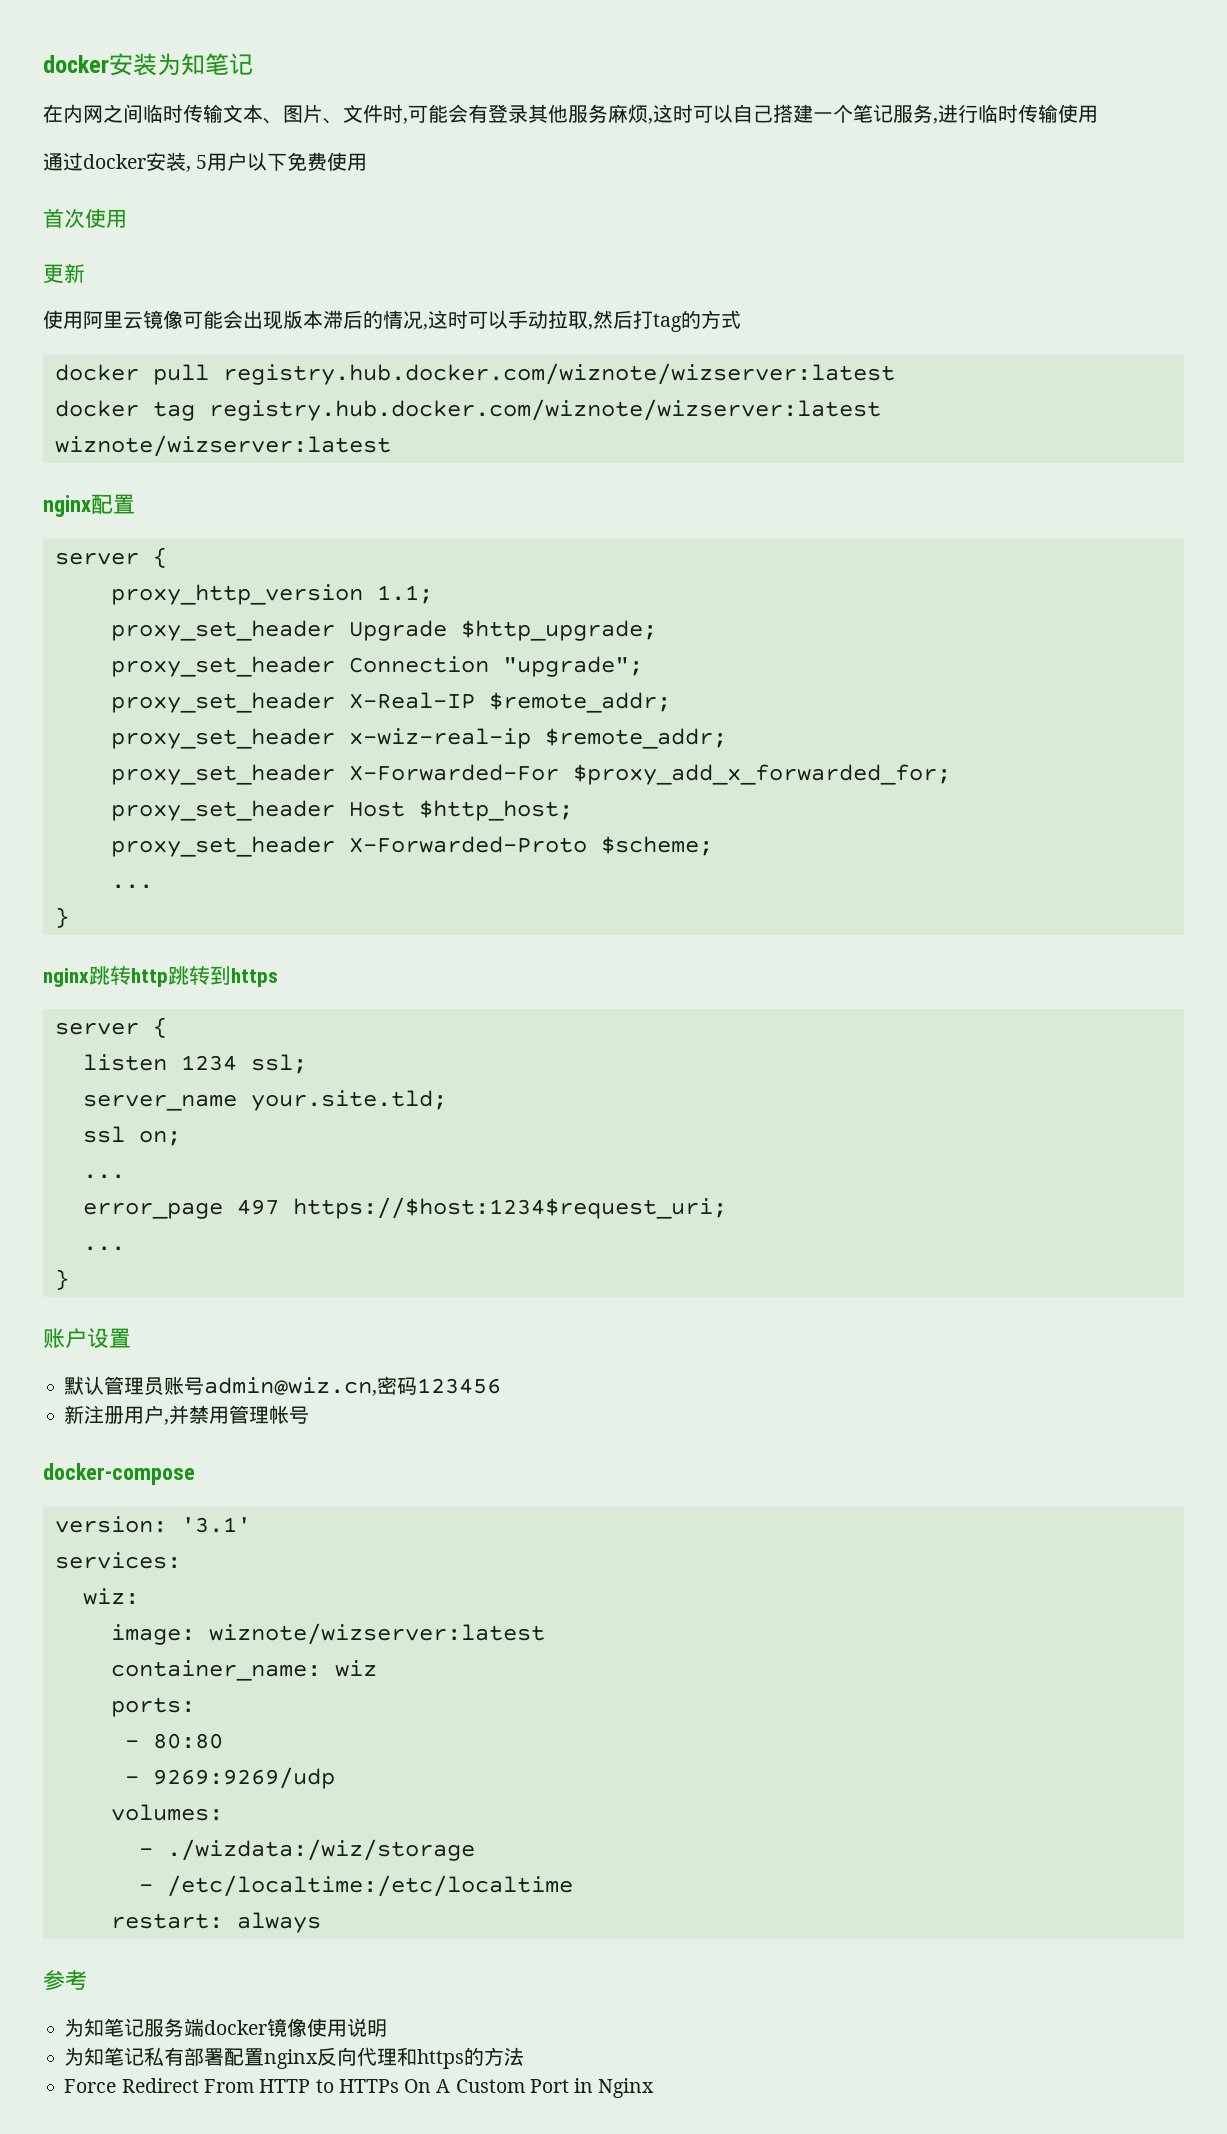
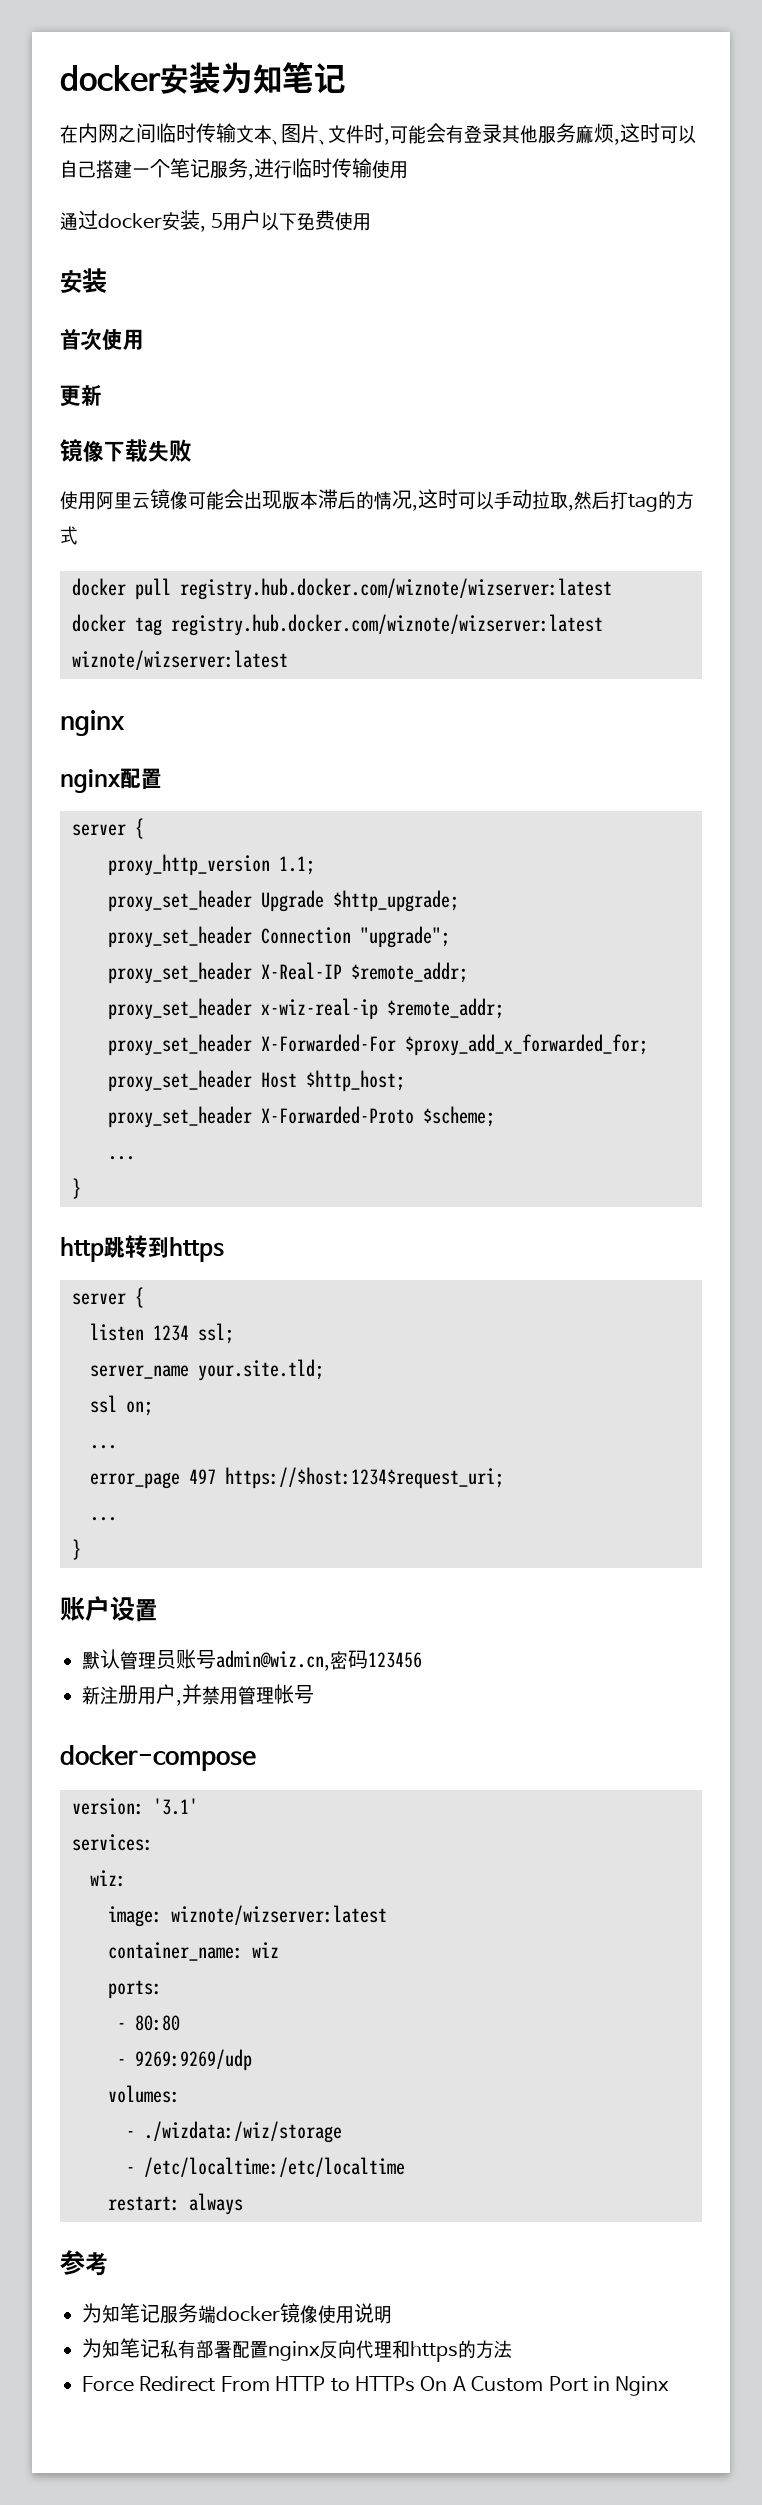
(368, 162) none -> [60,268,107,293] // 安装
(85, 273) none -> [60,439,192,462] // 镜像下载失败
(91, 506) none -> [60,769,121,793] // nginx
[43,965,131,987] nginx跳转 -> (81, 1188) none

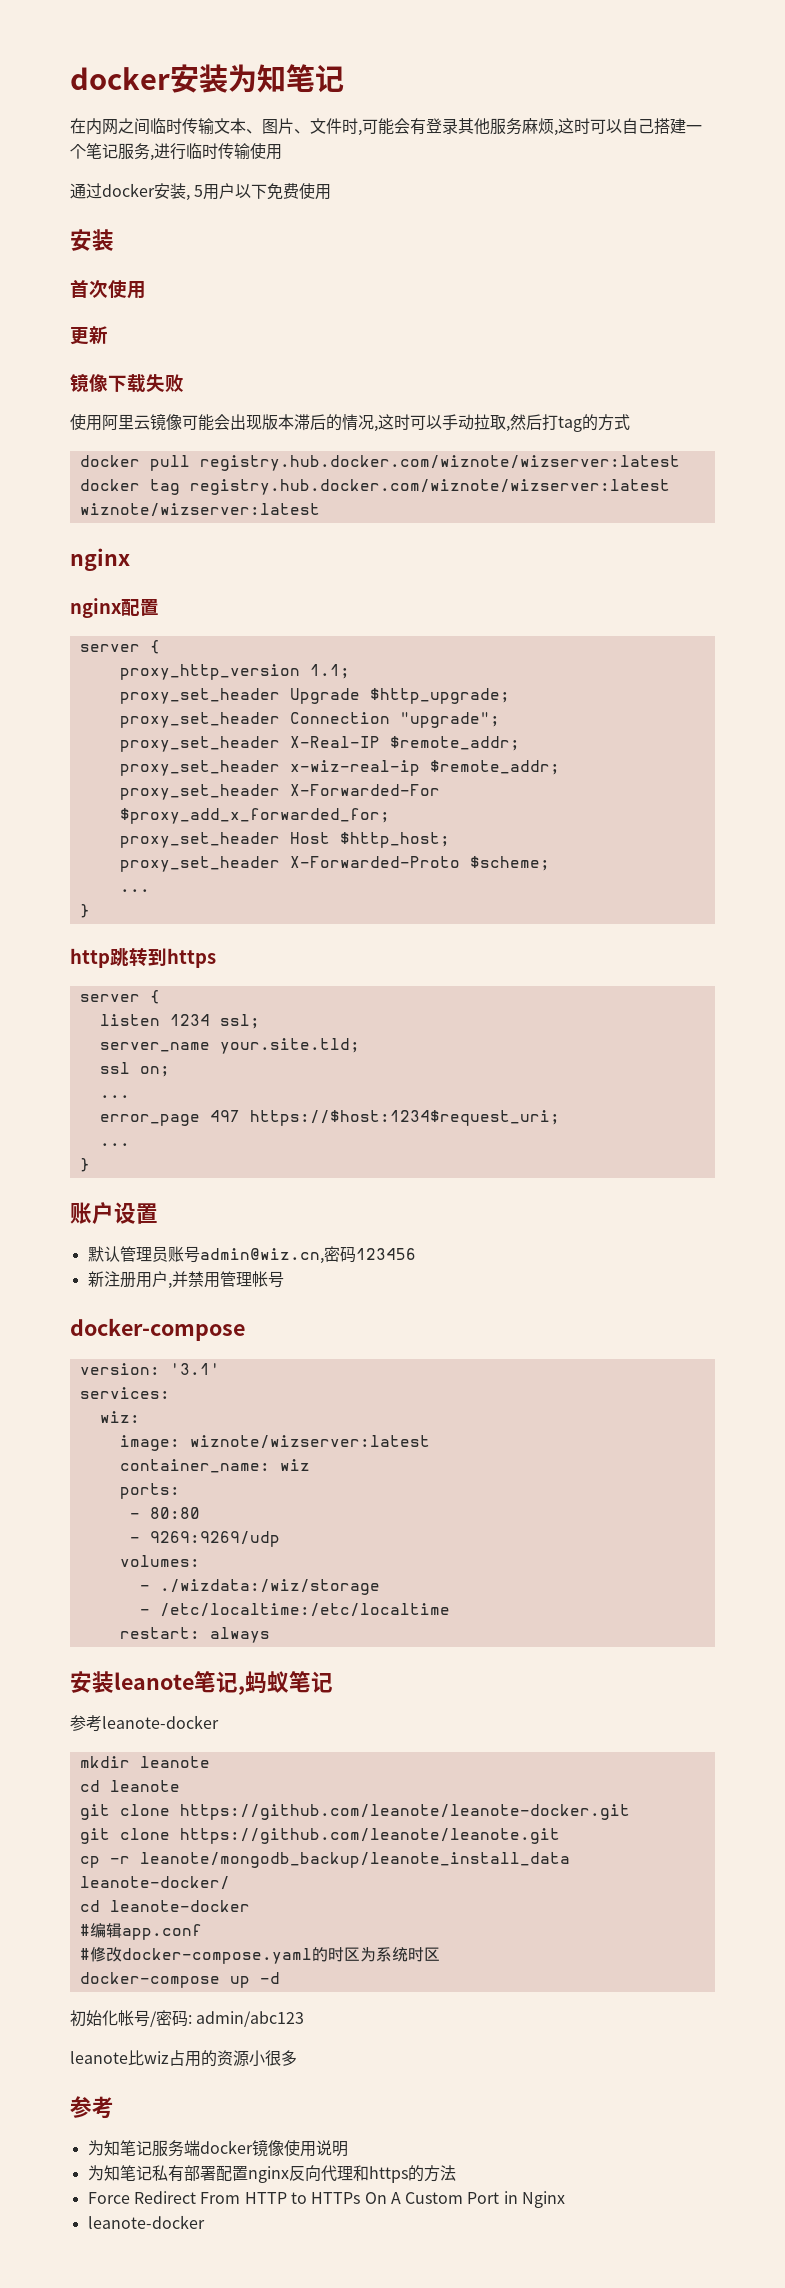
(243, 2204) none -> [70,1671,333,1695] [70,1715,219,1732] [79,1756,210,1768] [79,1780,180,1792] [79,1804,630,1820] [79,1828,560,1844] [79,1852,570,1868] [79,1876,230,1890] [79,1900,250,1912] [79,1923,202,1940] [79,1946,440,1964] [79,1972,280,1988] [70,2010,305,2027] [70,2050,297,2067] // 安装leanote笔记,蚂蚁笔记 // 参考leanote-docker // mkdir leanote // cd leanote // git clone https://github.com/leanote/leanote-docker.git // git clone https://github.com/leanote/leanote.git // cp -r leanote/mongodb_backup/leanote_install_data leanote-docker/ // cd leanote-docker // #编辑app.conf // #修改docker-compose.yaml的时区为系统时区 // docker-compose up -d // 初始化帐号/密码: admin/abc123 // leanote比wiz占用的资源小很多
(670, 2386) none -> [87,2215,205,2229] // leanote-docker

